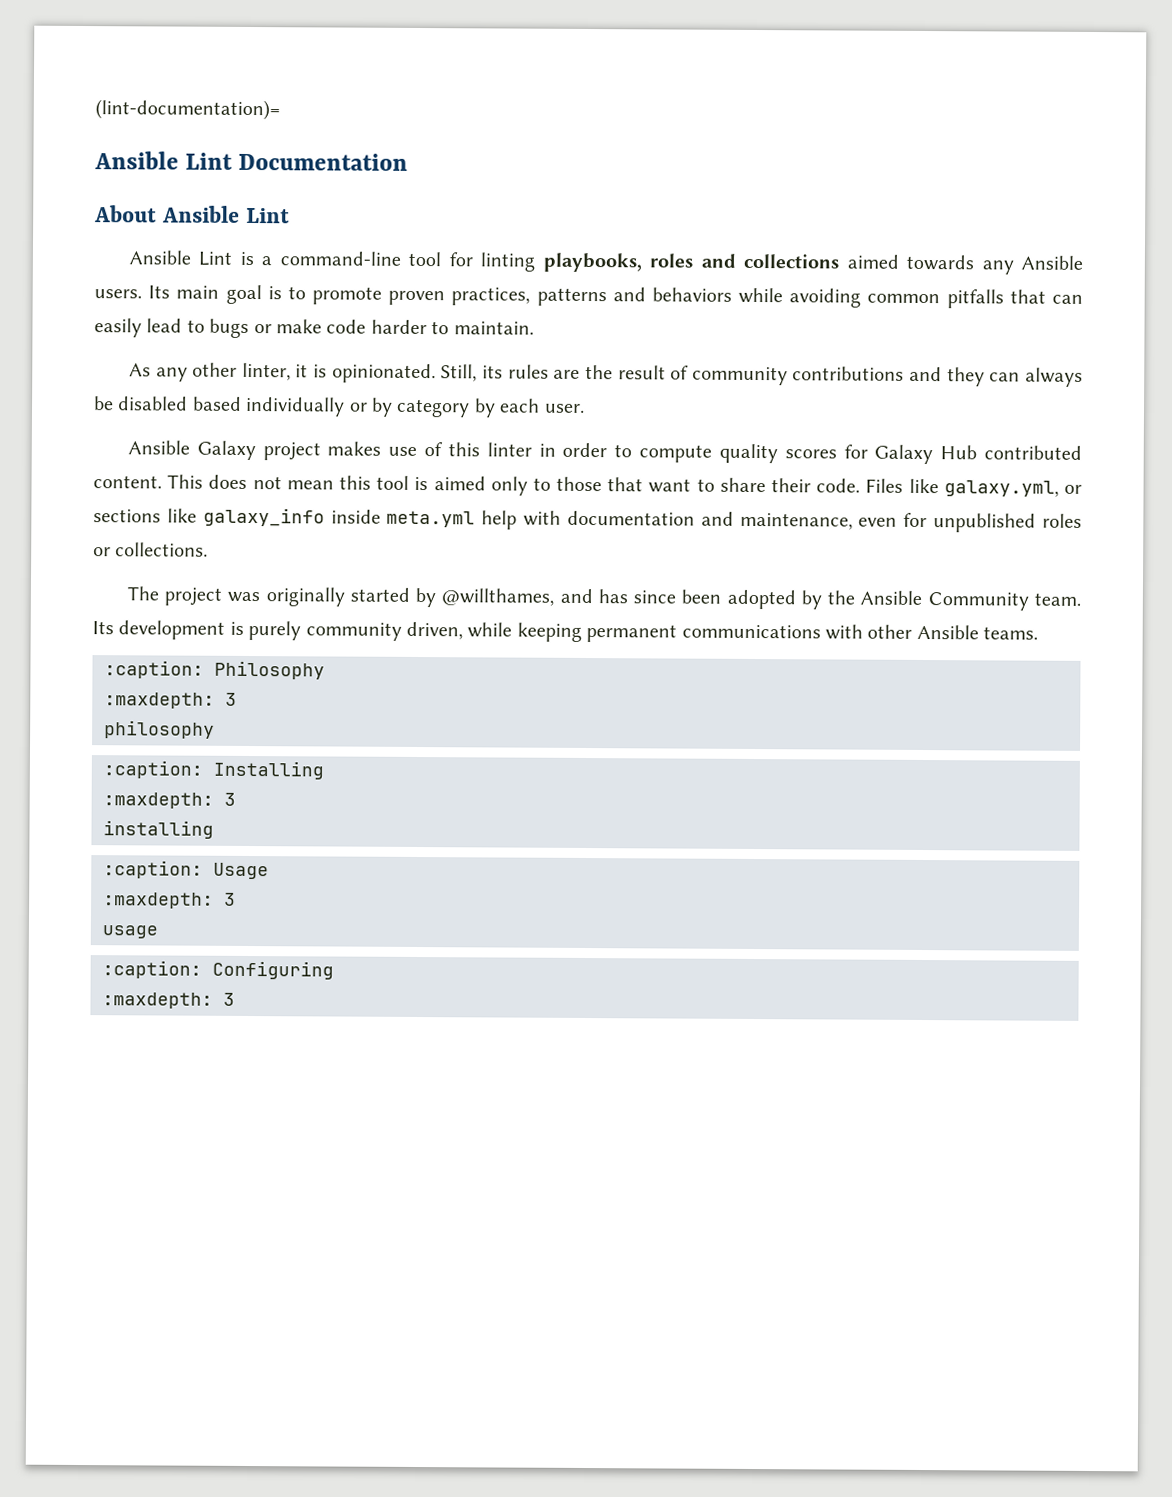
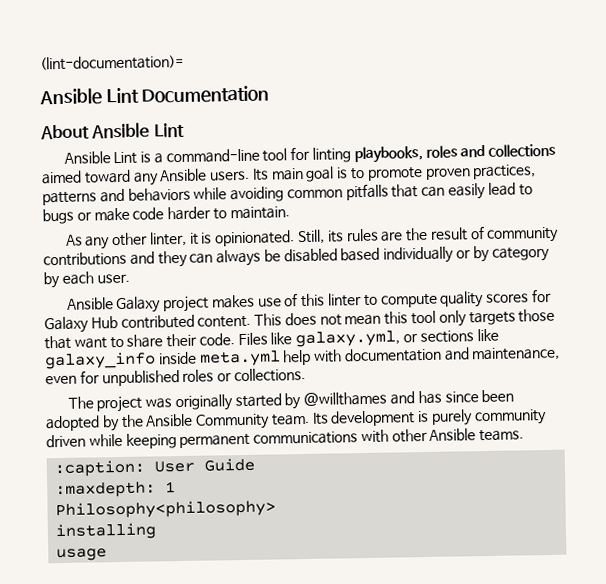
[906,254,975,271] towards -> [83,169,131,184] toward
[538,442,608,458] in order -> (363, 300) none
[414,476,551,496] is aimed only to -> [438,310,516,327] only targets
[441,588,555,606] @willthames, -> [303,391,388,407] @willthames
[406,621,463,640] driven, -> [46,434,86,448] driven
[214,660,325,680] [104,692,237,709] [104,720,215,739] [103,760,324,780] [103,792,236,809] [103,820,214,839] [103,860,269,880] [103,892,236,909] [102,925,158,939] [102,960,334,980] [102,992,235,1009] Philosophy // :maxdepth: 3 // philosophy // :caption: Installing // :maxdepth: 3 // installing // :caption: Usage // :maxdepth: 3 // usage // :caption: Configuring // :maxdepth: 3 -> [154,457,256,473] [55,481,177,499] [55,499,277,520] [55,522,158,541] [56,548,108,562] User Guide // :maxdepth: 1 // Philosophy<philosophy> // installing // usage

